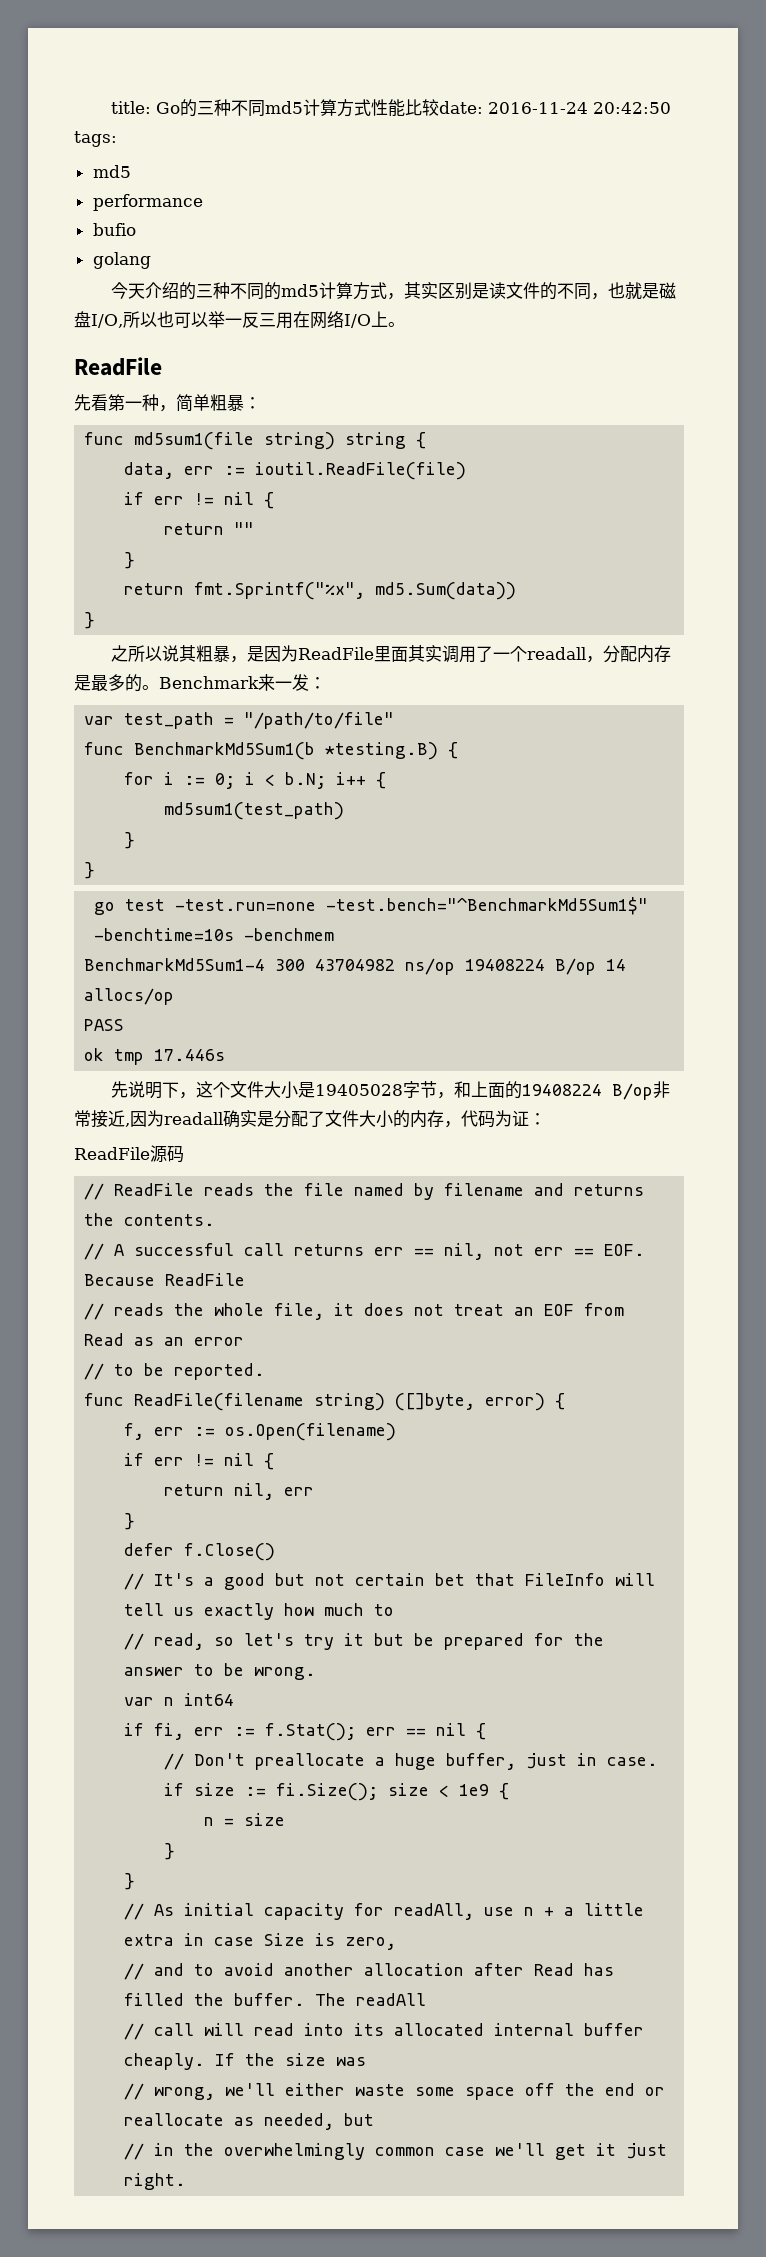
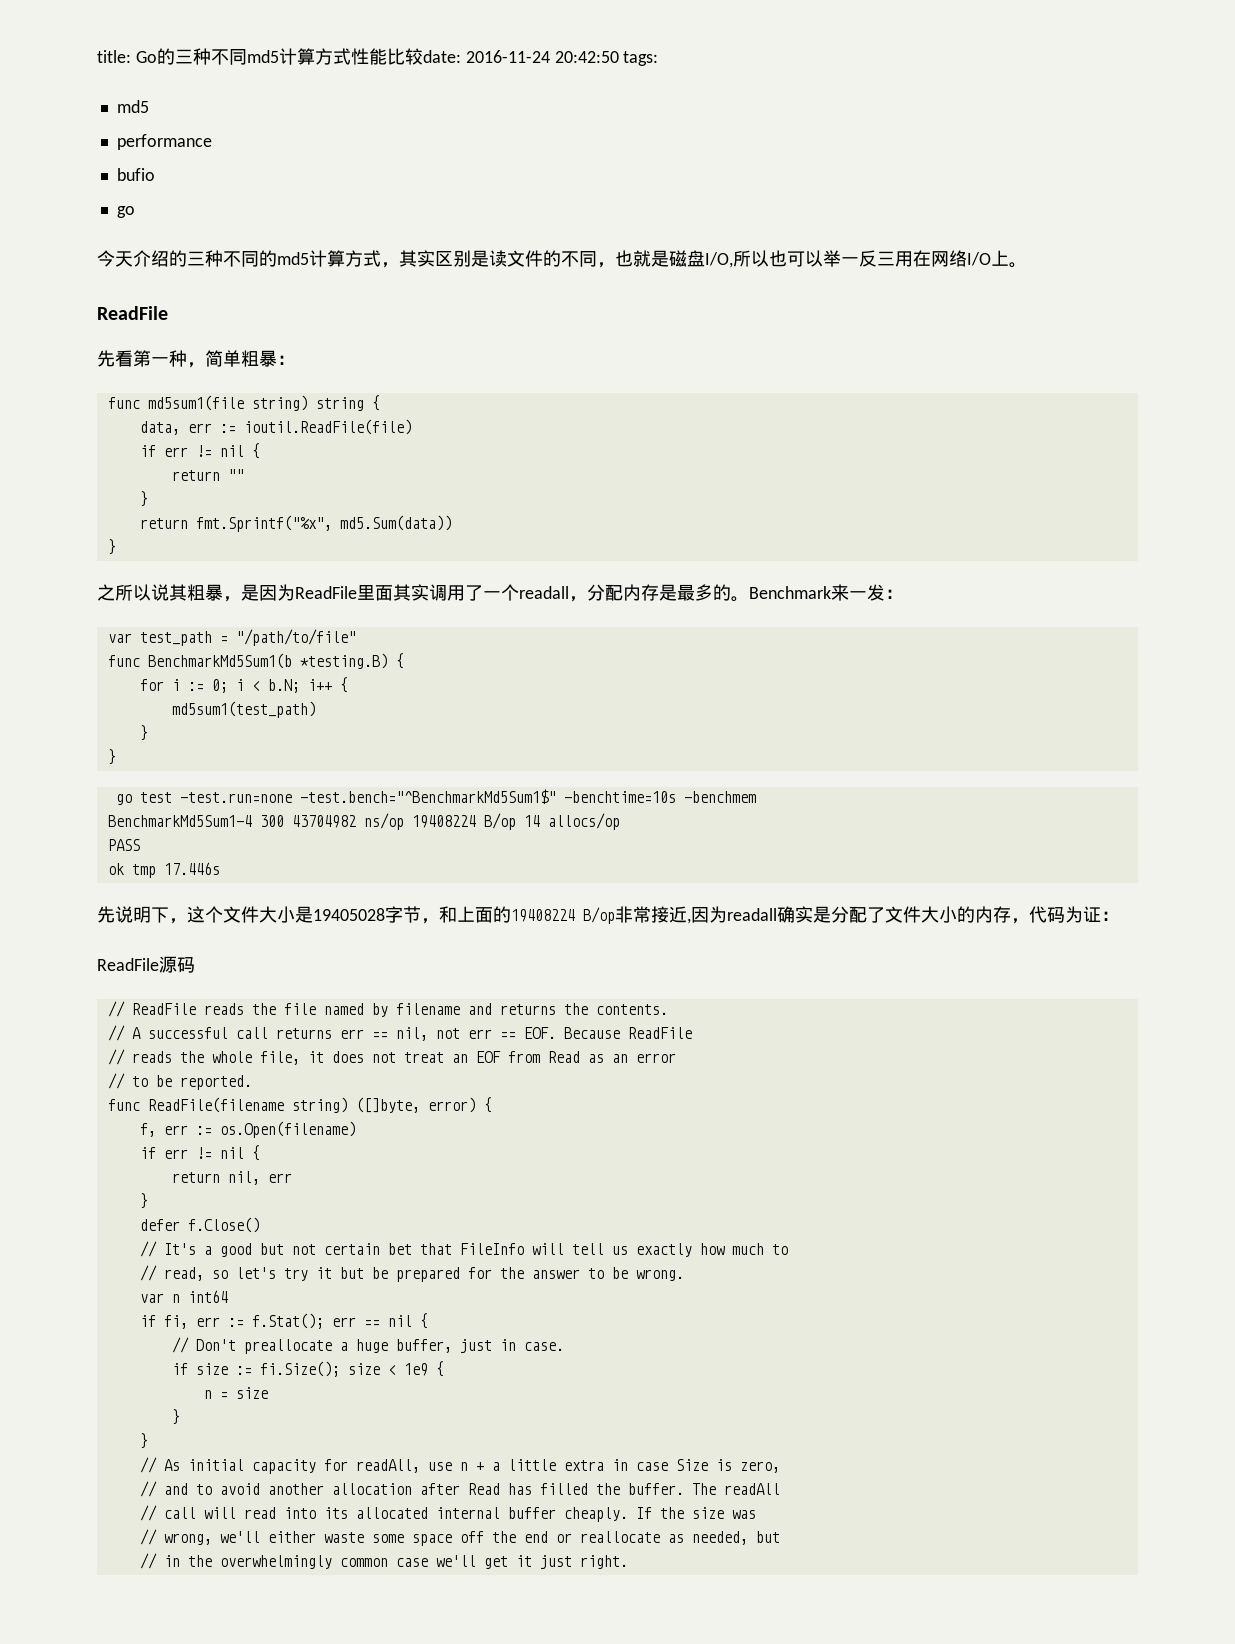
[92,252,151,269] golang -> [116,206,135,218] go

